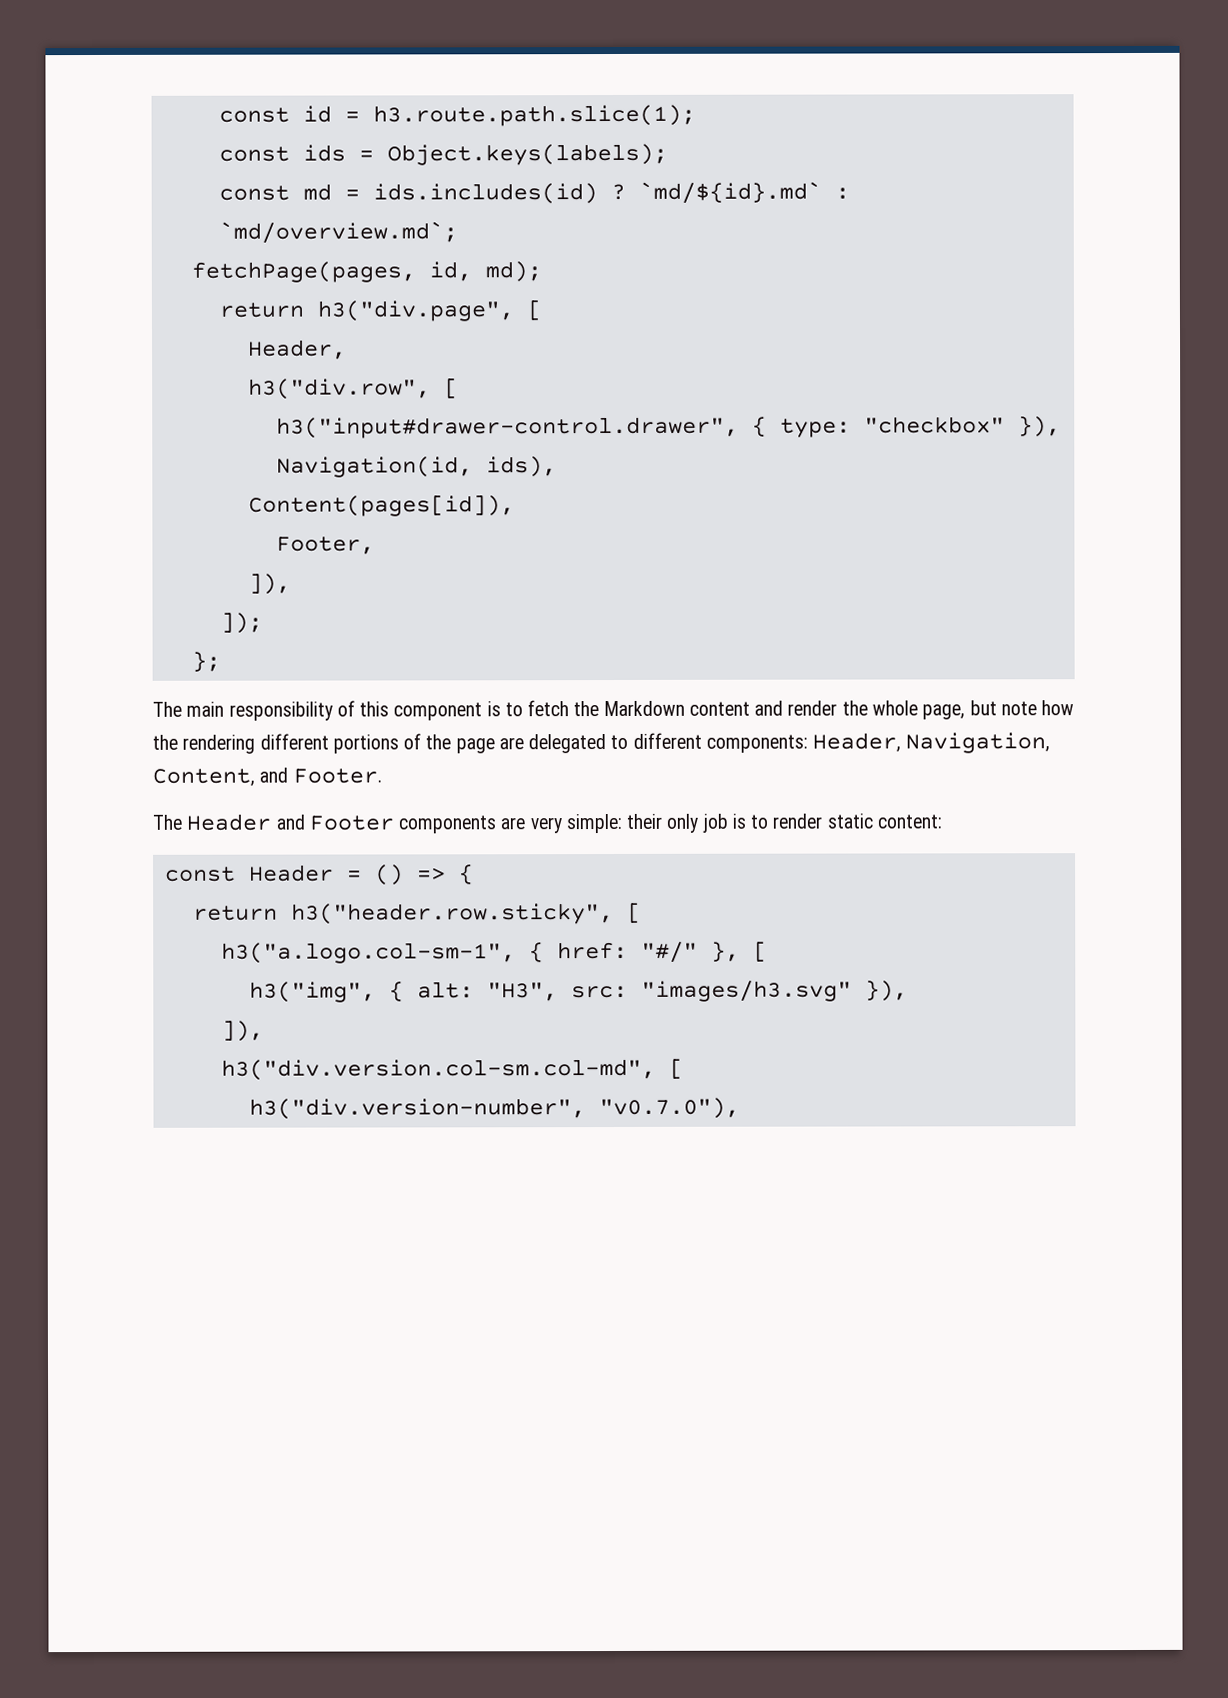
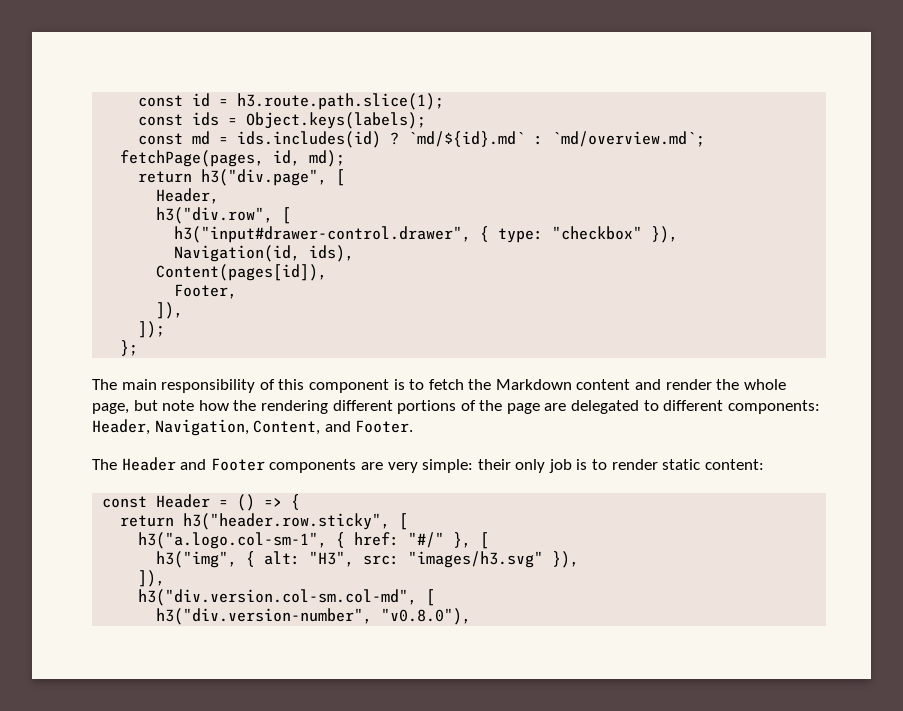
[598,1097,740,1120] "v0.7.0"), -> [381,608,472,625] "v0.8.0"),

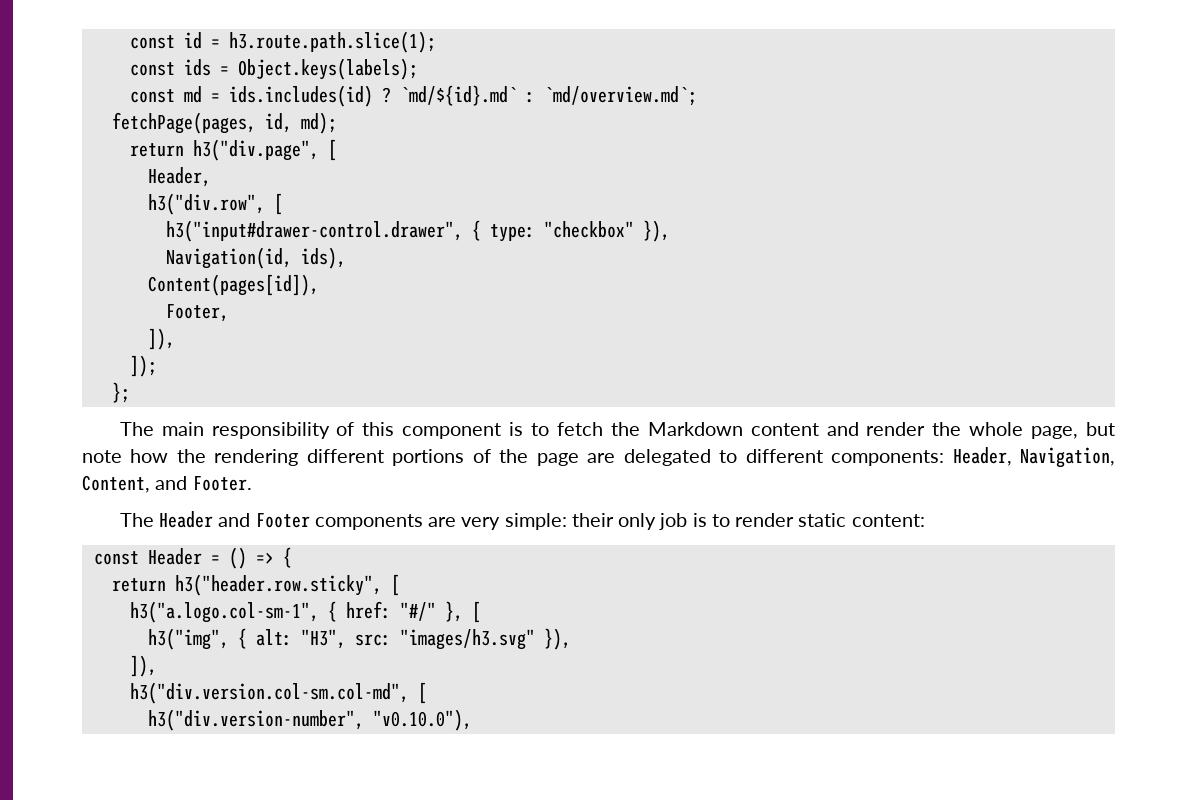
[381,608,472,625] "v0.8.0"), -> [372,709,472,731] "v0.10.0"),

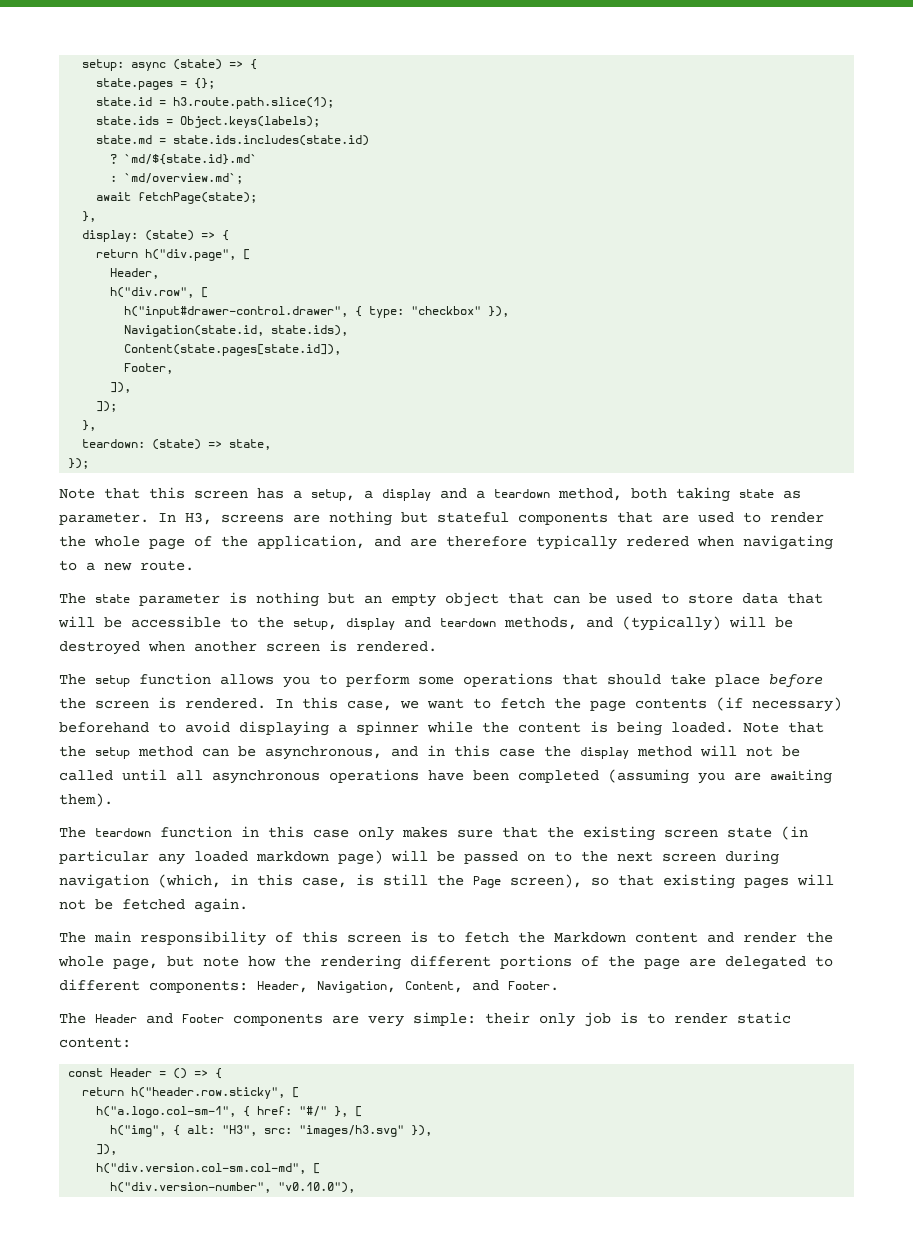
[129,32,202,49] const id -> [82,59,258,71] [96,78,216,90] [96,97,153,106] setup: async (state) => { // state.pages = {}; // state.id
[129,59,211,76] const ids -> [96,116,160,125] state.ids
[129,85,697,107] [111,112,337,134] [129,139,319,161] const md = ids.includes(id) ? `md/${id}.md` : `md/overview.md`; // fetchPage(pages, id, md); // return h3("div.page", -> [96,135,370,146] [110,154,258,165] [110,173,244,184] [96,192,258,204] [82,211,97,222] [82,230,230,242] [96,249,237,261] state.md = state.ids.includes(state.id) // ? `md/${state.id}.md` // : `md/overview.md`; // await fetchPage(state); // }, // display: (state) => { // return h("div.page",
[147,193,283,215] [165,220,463,242] h3("div.row", [ // h3("input#drawer-control.drawer", -> [110,287,209,298] [124,306,349,318] h("div.row", [ // h("input#drawer-control.drawer",
[165,247,346,269] [147,274,319,296] Navigation(id, ids), // Content(pages[id]), -> [124,325,349,337] [124,344,342,356] Navigation(state.id, state.ids), // Content(state.pages[state.id]),
[111,382,130,403] }; -> [82,420,97,431] [82,439,272,450] [68,458,90,469] [59,487,801,502] [59,511,824,526] [59,535,833,550] [59,560,194,571] [59,592,823,607] [58,616,793,631] [59,640,437,655] [59,673,823,688] [59,697,842,712] [59,721,824,736] [59,745,800,760] [59,769,832,784] [59,793,113,807] [59,826,808,841] [59,850,779,865] [59,874,834,889] [59,898,248,913] }, // teardown: (state) => state, // }); // Note that this screen has a setup, a display and a teardown method, both taking state as parameter. In H3, screens are nothing but stateful components that are used to render the whole page of the application, and are therefore typically redered when navigating to a new route. // The state parameter is nothing but an empty object that can be used to store data that will be accessible to the setup, display and teardown methods, and (typically) will be destroyed when another screen is rendered. // The setup function allows you to perform some operations that should take place before the screen is rendered. In this case, we want to fetch the page contents (if necessary) beforehand to avoid displaying a spinner while the content is being loaded. Note that the setup method can be asynchronous, and in this case the display method will not be called until all asynchronous operations have been completed (assuming you are awaiting them). // The teardown function in this case only makes sure that the existing screen state (in particular any loaded markdown page) will be passed on to the next screen during navigation (which, in this case, is still the Page screen), so that existing pages will not be fetched again.
[402,423,502,439] component -> [347,934,401,943] screen
[174,574,400,596] [129,601,319,623] h3("header.row.sticky", [ // h3("a.logo.col-sm-1", -> [131,1087,300,1099] [96,1106,237,1118] h("header.row.sticky", [ // h("a.logo.col-sm-1",
[147,628,229,650] h3("img", -> [110,1125,167,1137] h("img",
[129,682,427,704] [147,709,364,731] h3("div.version.col-sm.col-md", [ // h3("div.version-number", -> [96,1163,321,1174] [110,1182,272,1193] h("div.version.col-sm.col-md", [ // h("div.version-number",

